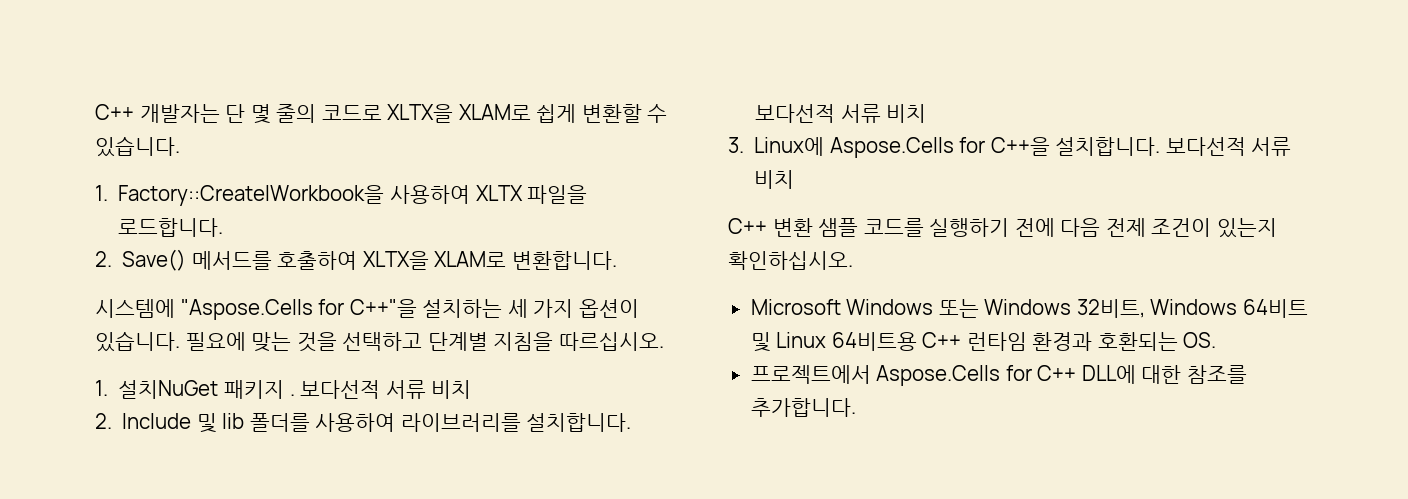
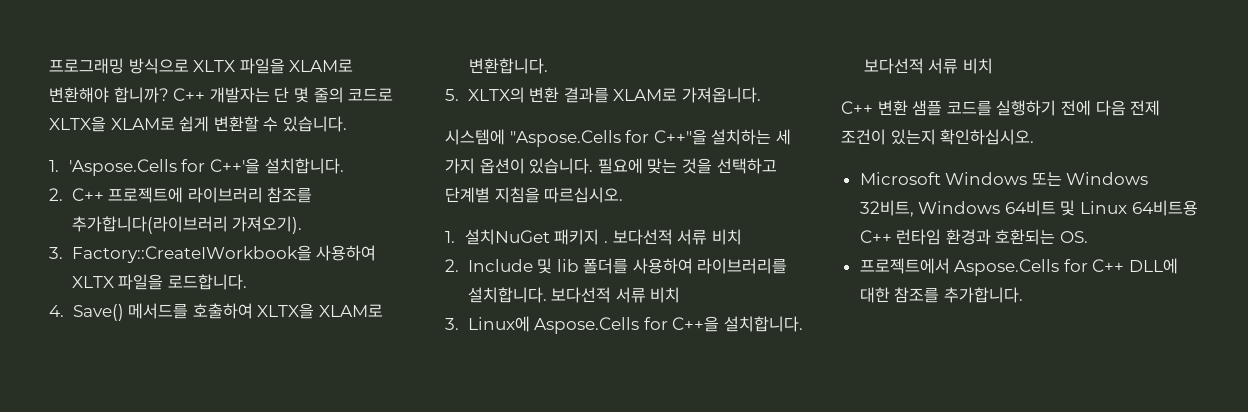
(95, 112) none -> [49,58,354,74] [49,87,169,103] 프로그래밍 방식으로 XLTX 파일을 XLAM로 변환해야 합니까?
(108, 193) none -> [68,158,344,176] [49,187,313,203] [71,216,303,234] [49,247,63,259] 'Aspose.Cells for C++'을 설치합니다. // 2. C++ 프로젝트에 라이브러리 참조를 추가합니다(라이브러리 가져오기). // 3.
[95,251,112,267] 2. -> [49,305,64,317] 4.
(617, 260) none -> [445,87,761,103] // 5. XLTX의 변환 결과를 XLAM로 가져옵니다.

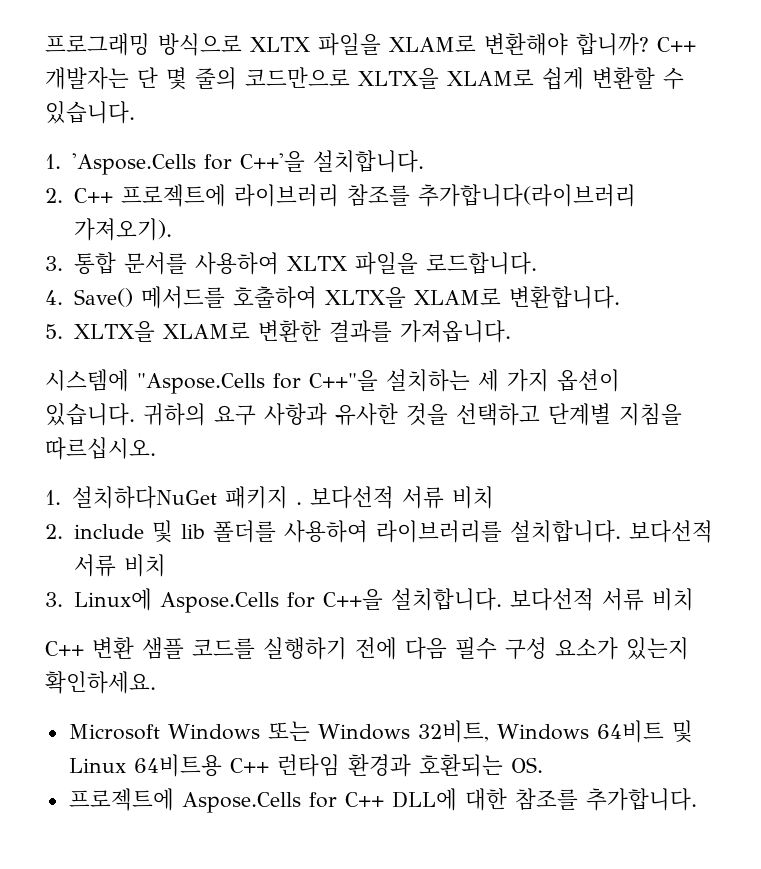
[348,88,394,101] 코드로 -> [245,67,350,88] 코드만으로
[71,245,312,263] Factory::CreateIWorkbook을 -> [73,252,187,275] 통합 문서를
[467,87,678,103] XLTX의 변환 결과를 XLAM로 -> [73,320,392,343] XLTX을 XLAM로 변환한 결과를
[597,158,678,174] 필요에 맞는 -> [143,403,398,426] 귀하의 요구 사항과 유사한
[464,229,550,245] 설치NuGet -> [71,486,217,509] 설치하다NuGet
[467,259,533,272] Include -> [73,524,144,539] include
[1130,100,1161,116] [841,129,1035,145] 전제 조건이 있는지 확인하십시오. -> [455,637,689,660] [45,671,156,694] 필수 구성 요소가 있는지 확인하세요.
[859,258,950,274] 프로젝트에서 -> [68,788,174,811] 프로젝트에

